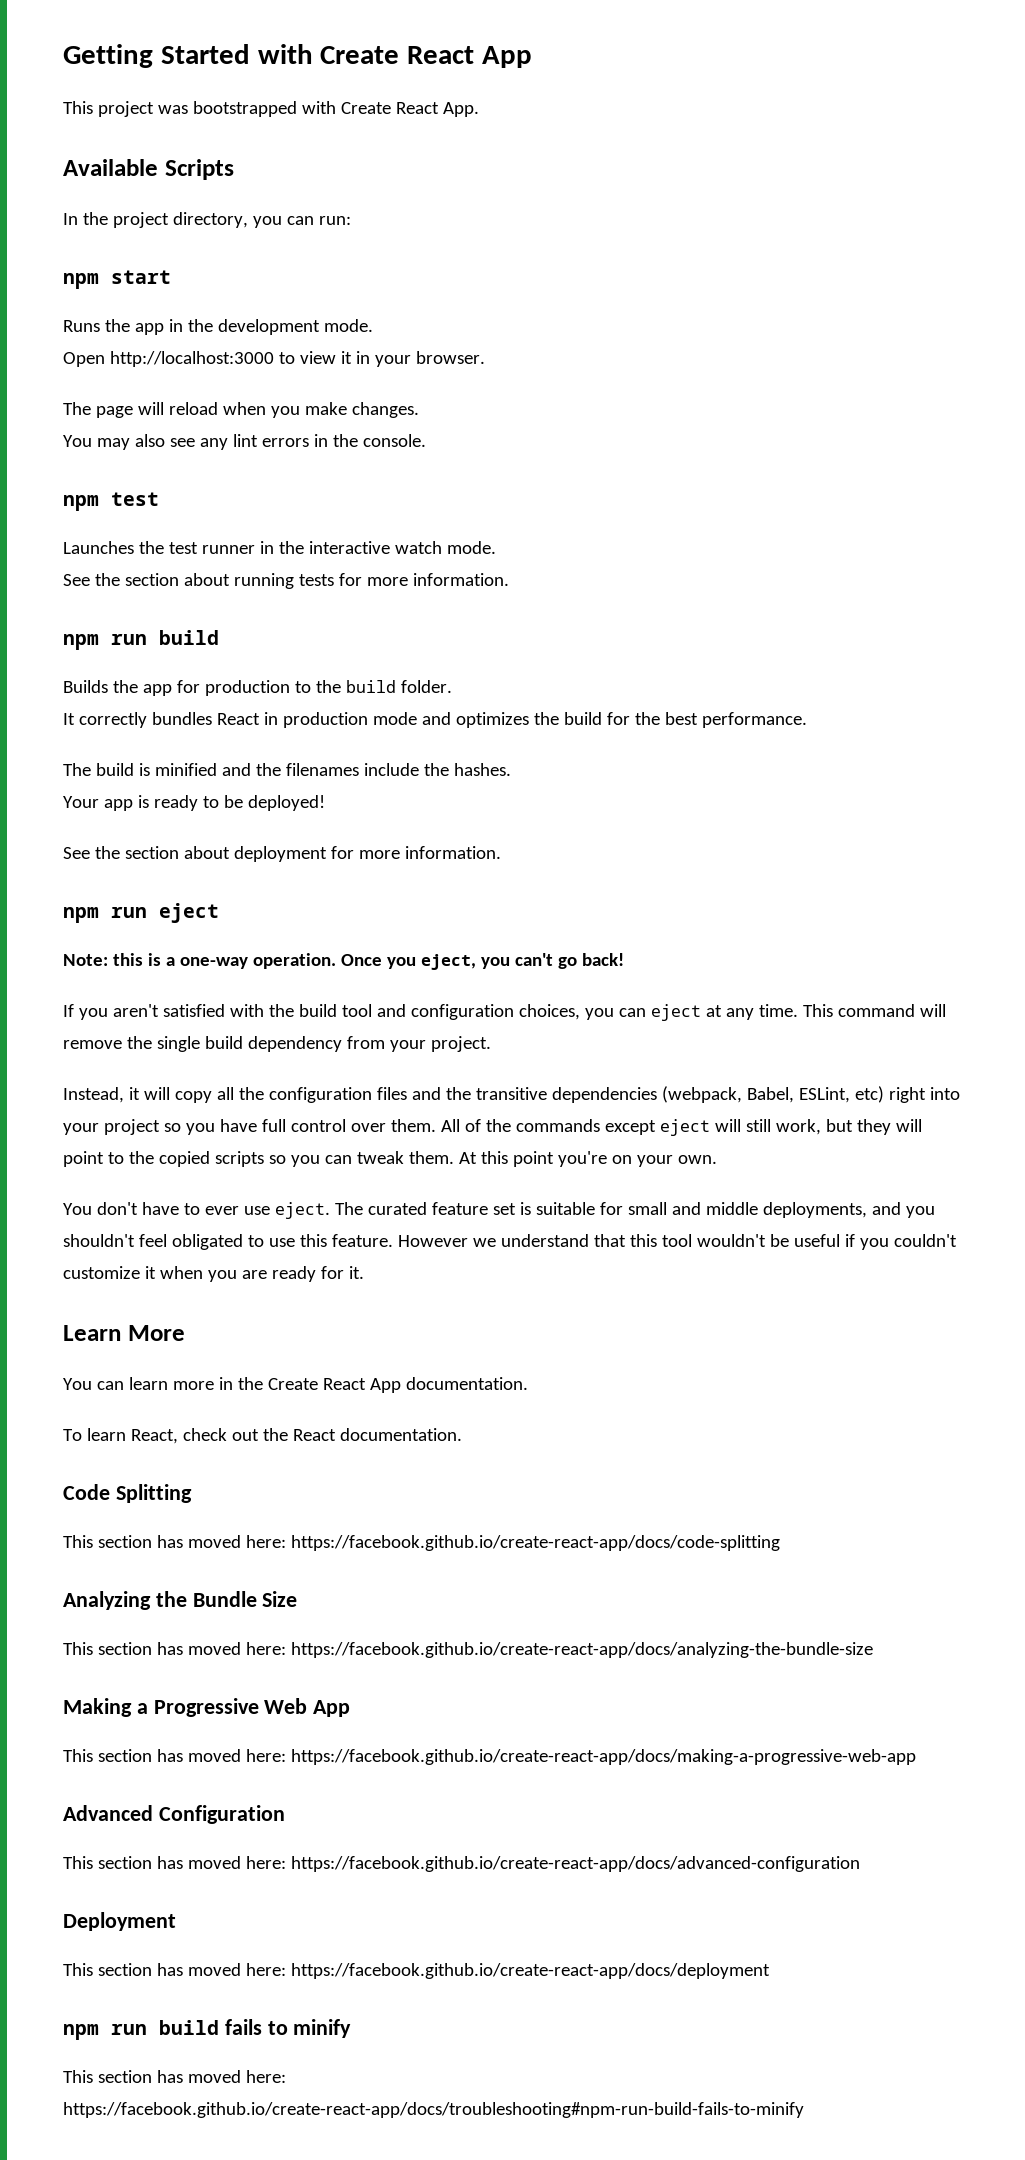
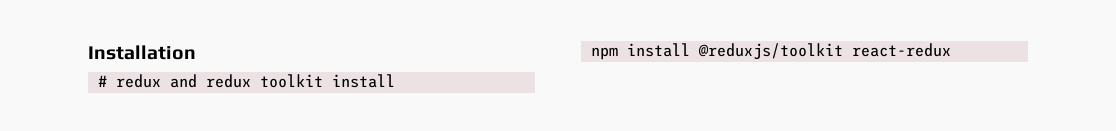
[63,44,533,68] [63,101,479,117] [63,159,234,180] [63,212,351,228] [63,270,171,289] [63,319,373,335] [63,351,485,367] [63,402,419,418] [63,434,426,450] [63,492,159,511] [63,541,496,554] [63,573,509,589] [63,630,219,650] [63,680,452,696] [63,712,807,728] [63,763,511,776] [63,795,325,811] [63,846,501,862] [63,903,219,923] [63,953,624,970] [63,1004,946,1021] [63,1036,491,1052] [63,1086,960,1103] [63,1119,922,1136] [63,1151,717,1167] [63,1202,935,1219] [63,1234,957,1250] [63,1266,364,1282] [63,1325,185,1341] [63,1377,528,1393] [63,1428,462,1444] [63,1484,192,1503] [63,1535,780,1551] [63,1591,298,1610] [63,1642,873,1658] [63,1698,351,1717] [63,1749,916,1765] [63,1805,285,1824] [63,1856,860,1872] [63,1912,176,1931] [63,1963,770,1979] [63,2019,352,2040] [63,2070,286,2083] [63,2102,804,2118] Getting Started with Create React App // This project was bootstrapped with Create React App. // Available Scripts // In the project directory, you can run: // npm start // Runs the app in the development mode. // Open http://localhost:3000 to view it in your browser. // The page will reload when you make changes. // You may also see any lint errors in the console. // npm test // Launches the test runner in the interactive watch mode. // See the section about running tests for more information. // npm run build // Builds the app for production to the build folder. // It correctly bundles React in production mode and optimizes the build for the best performance. // The build is minified and the filenames include the hashes. // Your app is ready to be deployed! // See the section about deployment for more information. // npm run eject // Note: this is a one-way operation. Once you eject, you can't go back! // If you aren't satisfied with the build tool and configuration choices, you can eject at any time. This command will remove the single build dependency from your project. // Instead, it will copy all the configuration files and the transitive dependencies (webpack, Babel, ESLint, etc) right into your project so you have full control over them. All of the commands except eject will still work, but they will point to the copied scripts so you can tweak them. At this point you're on your own. // You don't have to ever use eject. The curated feature set is suitable for small and middle deployments, and you shouldn't feel obligated to use this feature. However we understand that this tool wouldn't be useful if you couldn't customize it when you are ready for it. // Learn More // You can learn more in the Create React App documentation. // To learn React, check out the React documentation. // Code Splitting // This section has moved here: https://facebook.github.io/create-react-app/docs/code-splitting // Analyzing the Bundle Size // This section has moved here: https://facebook.github.io/create-react-app/docs/analyzing-the-bundle-size // Making a Progressive Web App // This section has moved here: https://facebook.github.io/create-react-app/docs/making-a-progressive-web-app // Advanced Configuration // This section has moved here: https://facebook.github.io/create-react-app/docs/advanced-configuration // Deployment // This section has moved here: https://facebook.github.io/create-react-app/docs/deployment // npm run build fails to minify // This section has moved here: https://facebook.github.io/create-react-app/docs/troubleshooting#npm-run-build-fails-to-minify -> [88,45,196,60] [98,74,396,88] [591,43,952,60] Installation // # redux and redux toolkit install // npm install @reduxjs/toolkit react-redux

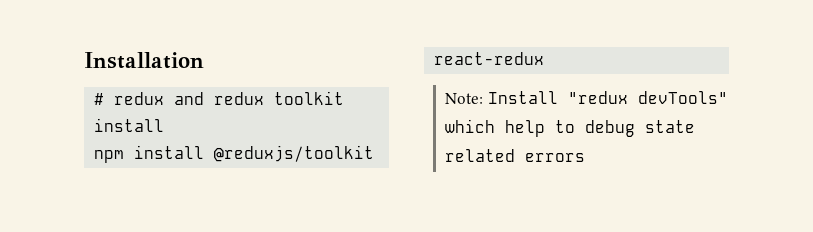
(952, 50) none -> [445,91,728,104] [445,119,696,137] [445,149,586,162] // Note: Install "redux devTools" which help to debug state related errors

